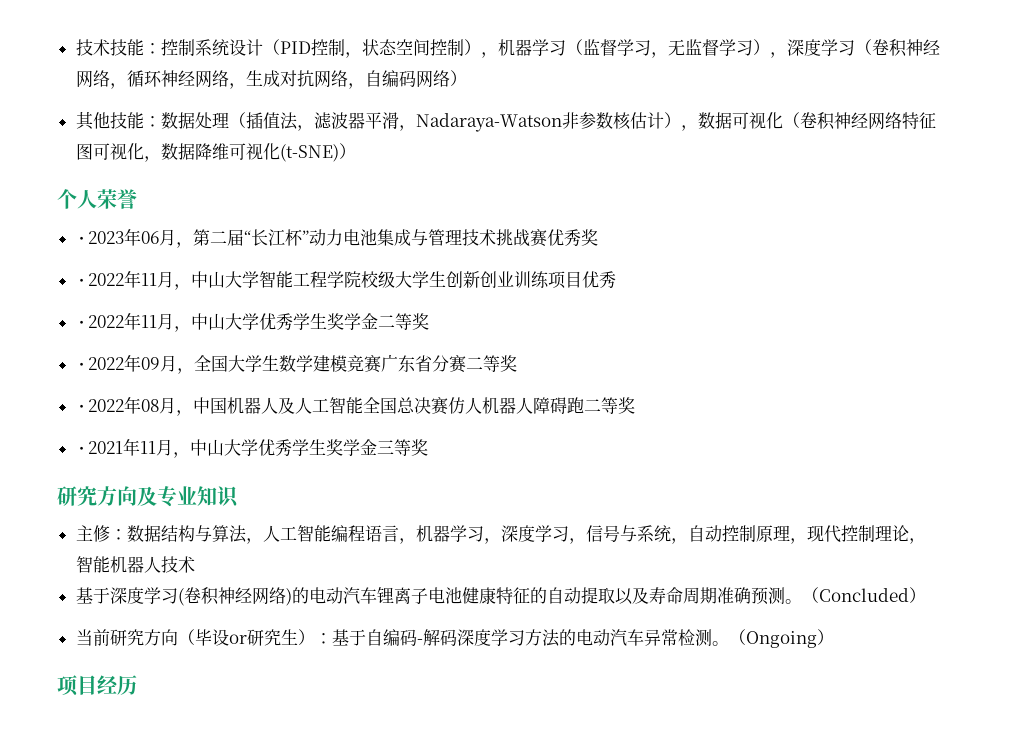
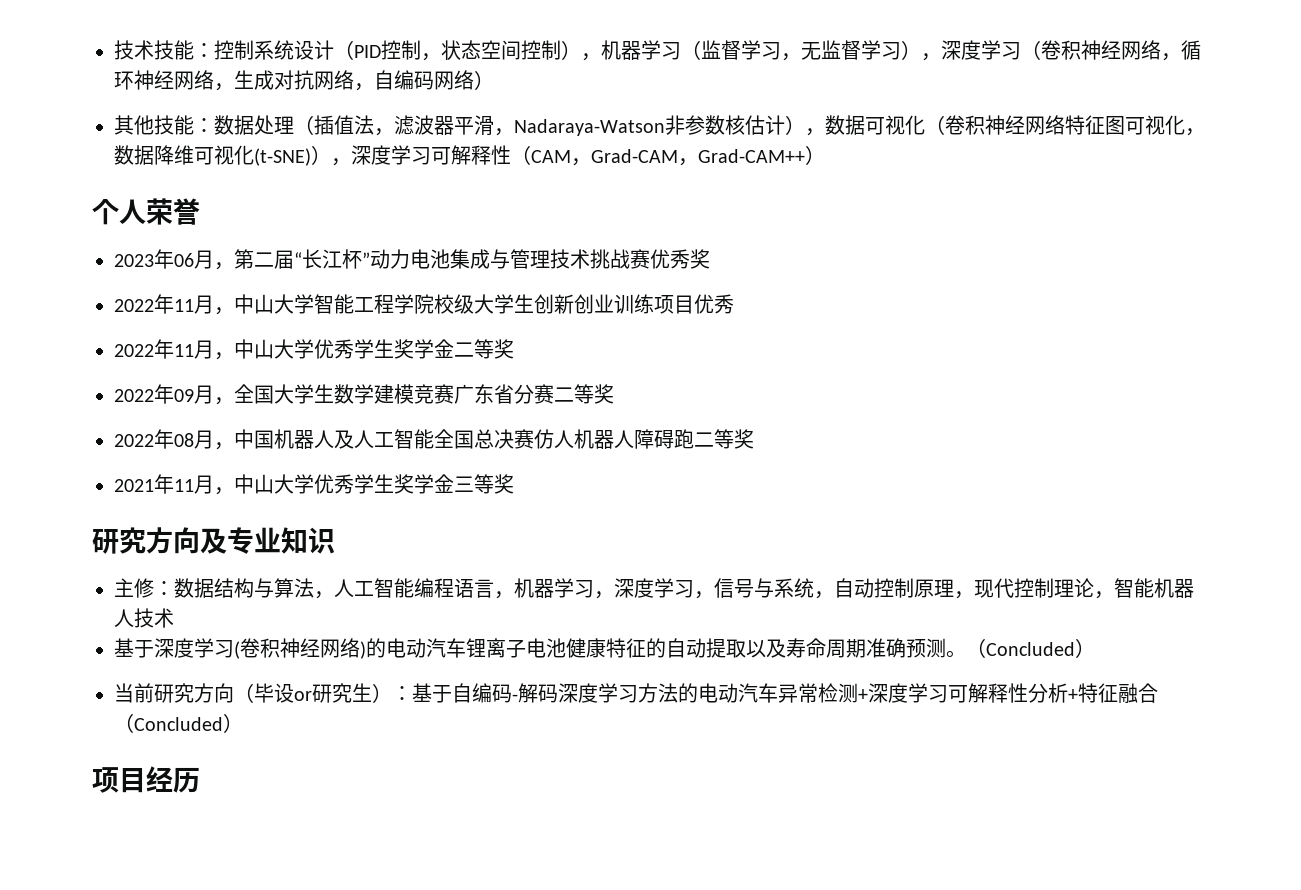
(356, 151) none -> [331,145,825,166] ，深度学习可解释性（CAM，Grad-CAM，Grad-CAM++）
[75,231,124,244] ·2023 -> [114,254,154,267] 2023
[75,273,124,286] ·2022 -> [114,299,154,312] 2022
[75,315,124,328] ·2022 -> [114,344,154,357] 2022
[75,357,124,370] ·2022 -> [114,389,154,402] 2022
[75,399,124,412] ·2022 -> [114,434,154,447] 2022
[75,441,123,454] ·2021 -> [114,479,154,492] 2021
[711,629,817,648] 。（Ongoing -> [858,683,1158,703] [114,713,223,733] +深度学习可解释性分析+特征融合（Concluded

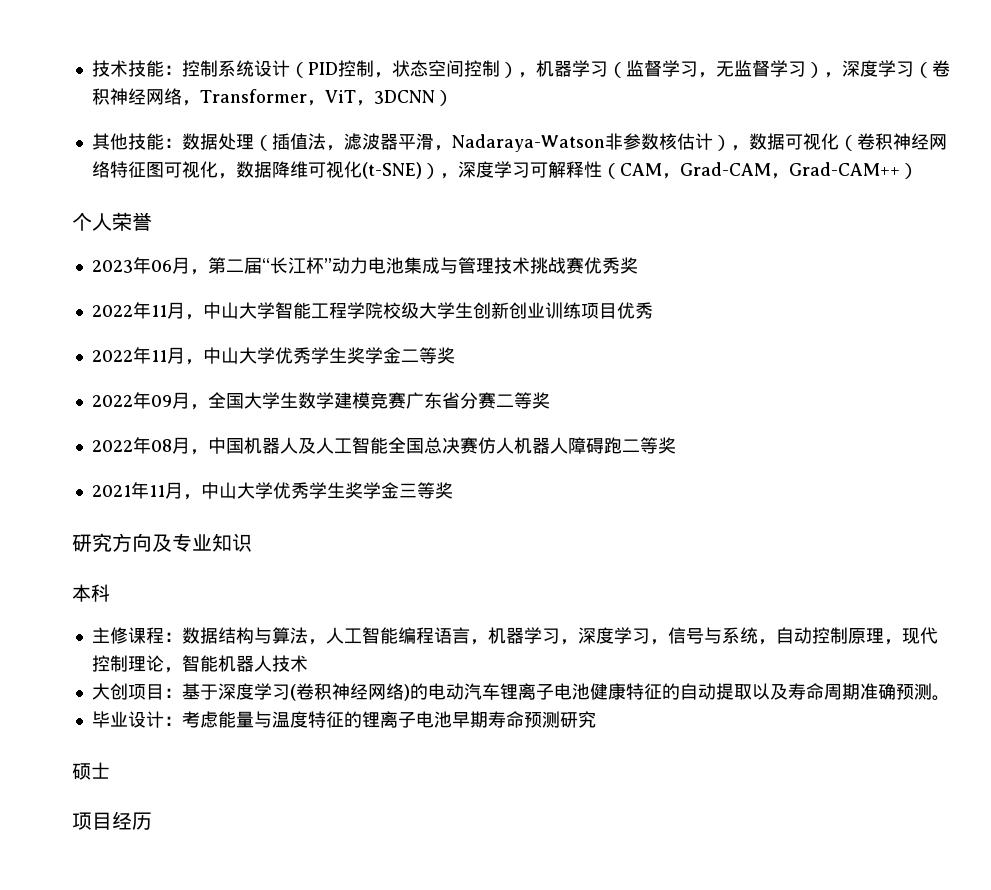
[1181,40,1201,60] [114,70,474,91] 循环神经网络，生成对抗网络，自编码网络 -> [199,89,435,106] Transformer，ViT，3DCNN
(335, 540) none -> [72,584,110,602] // 本科
(154, 588) none -> [127,627,164,644] 课程
(174, 618) none -> [91,683,182,700] 大创项目：
[966,638,1095,658] [114,683,1158,703] [114,713,243,733] （Concluded） // 当前研究方向（毕设or研究生）：基于自编码-解码深度学习方法的电动汽车异常检测+深度学习可解释性分析+特征融合（Concluded） -> [91,711,596,728] [72,762,110,780] // 毕业设计：考虑能量与温度特征的锂离子电池早期寿命预测研究 // 硕士

